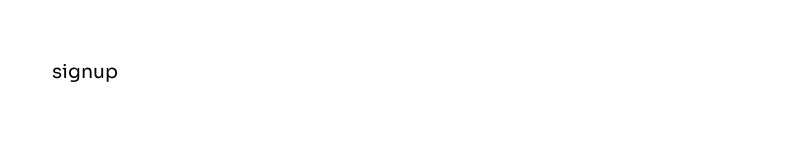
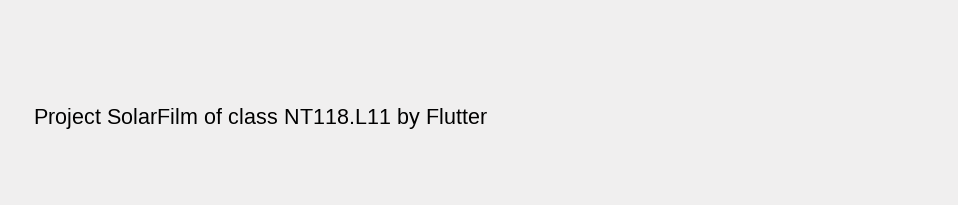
[52,63,118,82] signup -> [34,108,487,129] Project SolarFilm of class NT118.L11 by Flutter

